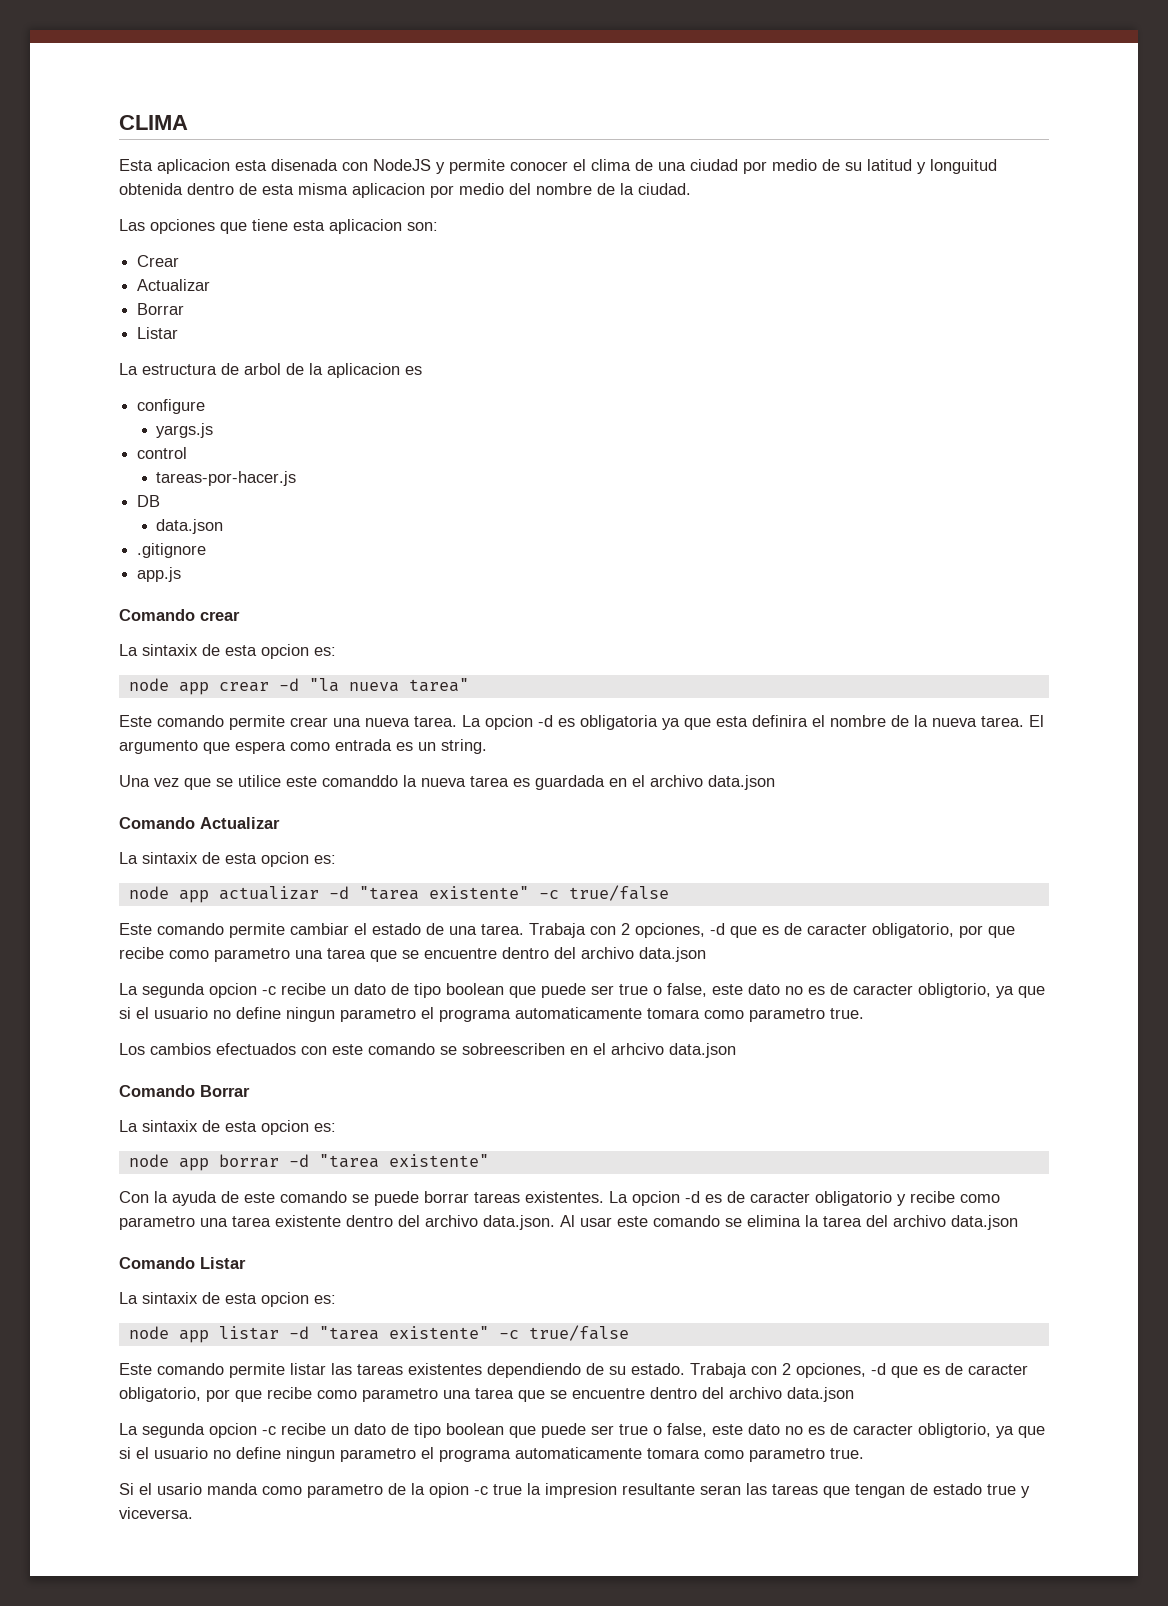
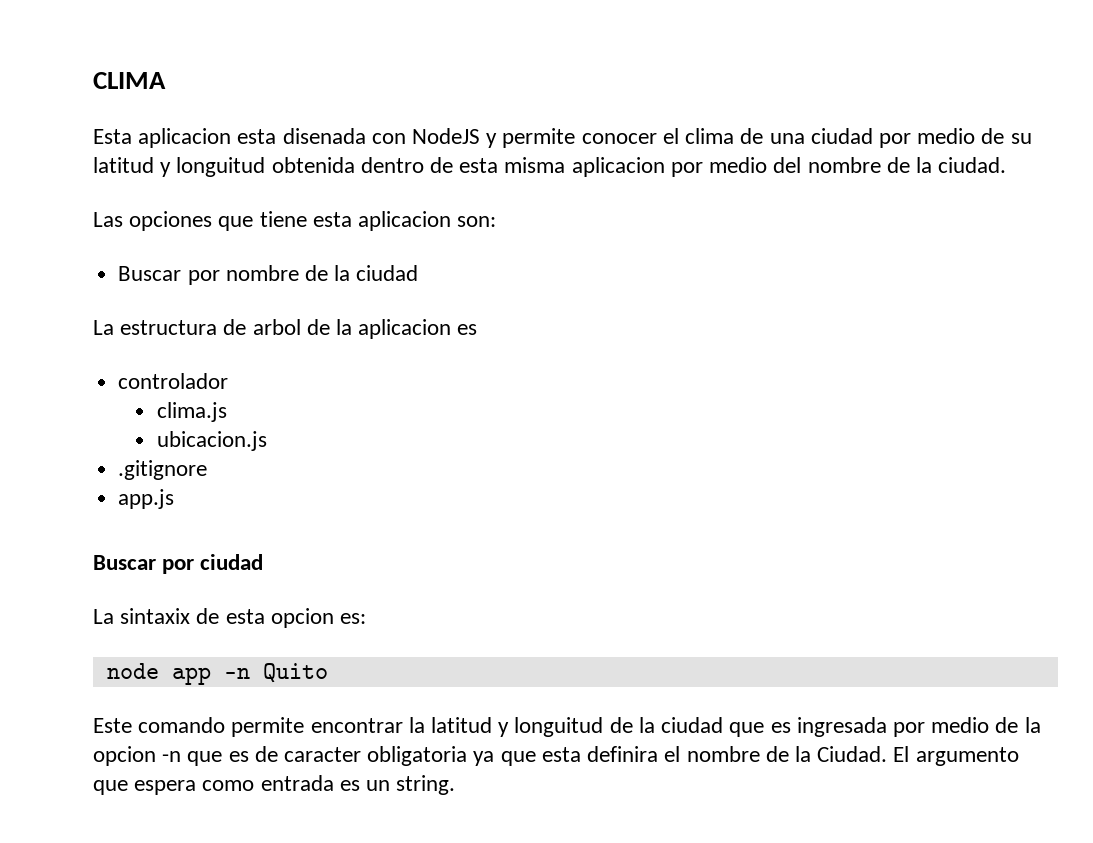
[137,255,180,267] [137,279,211,291] [137,303,185,315] [137,327,179,339] Crear // Actualizar // Borrar // Listar -> [118,265,419,285] Buscar por nombre de la ciudad
[137,399,206,414] [156,423,214,438] [137,447,188,459] [156,471,297,486] [137,495,161,507] [156,519,224,534] configure // yargs.js // control // tareas-por-hacer.js // DB // data.json -> [118,373,229,389] [156,402,227,422] [156,431,267,451] controlador // clima.js // ubicacion.js
[119,609,240,621] [119,644,336,659] [128,678,469,695] [119,715,575,730] Comando crear // La sintaxix de esta opcion es: // node app crear -d "la nueva tarea" // Este comando permite crear una nueva tarea. La opcion -d es -> [93,554,264,574] [93,608,367,628] [106,663,328,685] [93,717,1041,737] [93,746,362,766] Buscar por ciudad // La sintaxix de esta opcion es: // node app -n Quito // Este comando permite encontrar la latitud y longuitud de la ciudad que es ingresada por medio de la opcion -n que es de caracter
[932,716,1024,727] nueva tarea. -> [817,746,888,762] Ciudad.
[119,775,775,790] [119,817,280,829] [119,852,336,867] [128,885,669,903] [119,923,1015,938] [119,947,706,962] [119,983,1045,998] [119,1007,864,1022] [119,1043,736,1058] [119,1085,250,1097] [119,1120,336,1135] [128,1154,489,1171] [119,1191,1000,1206] [119,1215,1018,1230] [119,1257,246,1269] [119,1292,336,1307] [128,1325,629,1343] [119,1363,1028,1378] [119,1387,854,1402] [119,1423,1045,1438] [119,1447,864,1462] [119,1483,1030,1498] [119,1507,193,1519] // Una vez que se utilice este comanddo la nueva tarea es guardada en el archivo data.json // Comando Actualizar // La sintaxix de esta opcion es: // node app actualizar -d "tarea existente" -c true/false // Este comando permite cambiar el estado de una tarea. Trabaja con 2 opciones, -d que es de caracter obligatorio, por que recibe como parametro una tarea que se encuentre dentro del archivo data.json // La segunda opcion -c recibe un dato de tipo boolean que puede ser true o false, este dato no es de caracter obligtorio, ya que si el usuario no define ningun parametro el programa automaticamente tomara como parametro true. // Los cambios efectuados con este comando se sobreescriben en el arhcivo data.json // Comando Borrar // La sintaxix de esta opcion es: // node app borrar -d "tarea existente" // Con la ayuda de este comando se puede borrar tareas existentes. La opcion -d es de caracter obligatorio y recibe como parametro una tarea existente dentro del archivo data.json. Al usar este comando se elimina la tarea del archivo data.json // Comando Listar // La sintaxix de esta opcion es: // node app listar -d "tarea existente" -c true/false // Este comando permite listar las tareas existentes dependiendo de su estado. Trabaja con 2 opciones, -d que es de caracter obligatorio, por que recibe como parametro una tarea que se encuentre dentro del archivo data.json // La segunda opcion -c recibe un dato de tipo boolean que puede ser true o false, este dato no es de caracter obligtorio, ya que si el usuario no define ningun parametro el programa automaticamente tomara como parametro true. // Si el usario manda como parametro de la opion -c true la impresion resultante seran las tareas que tengan de estado true y viceversa. -> (456, 785) none

